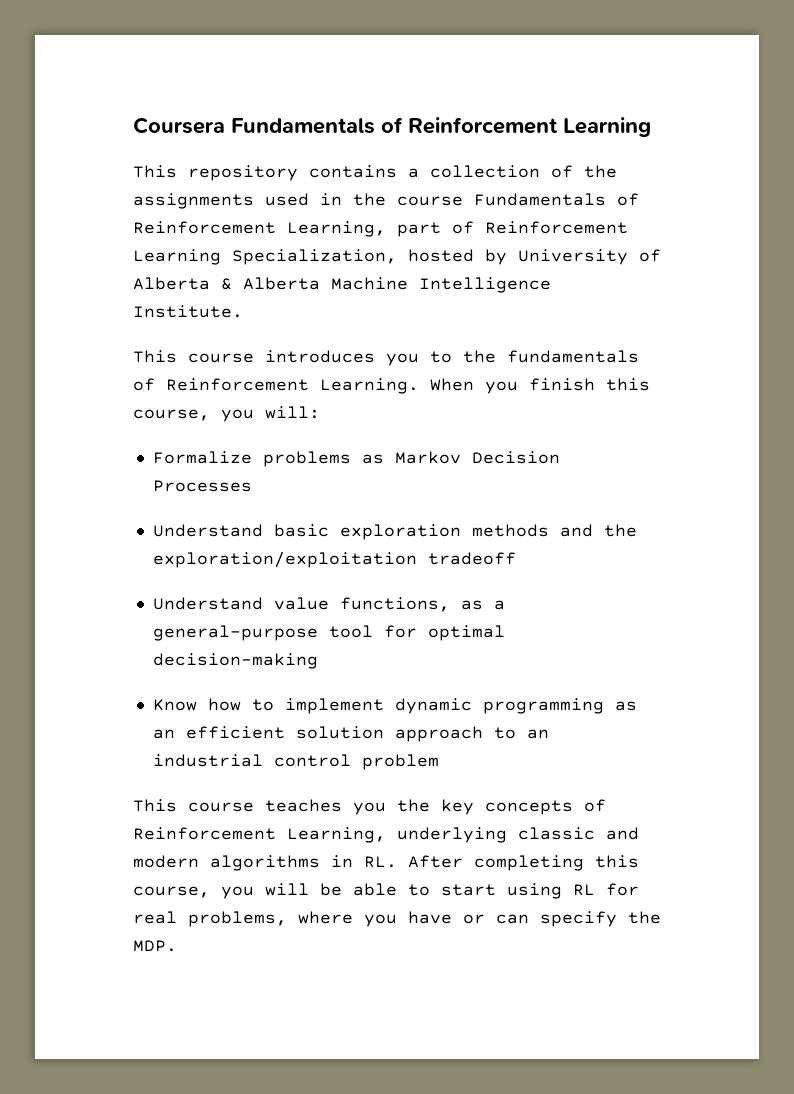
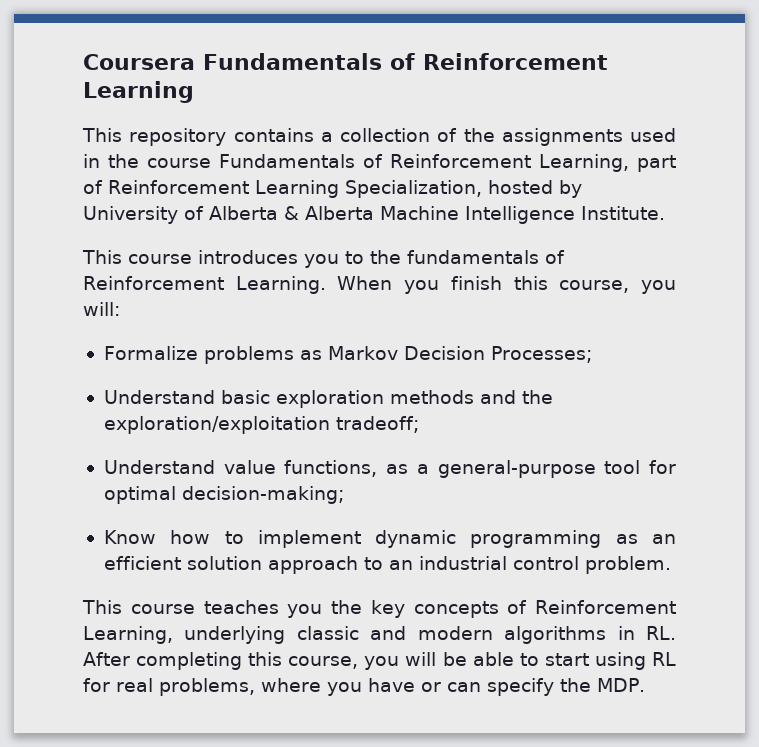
[152,480,252,492] Processes -> [490,346,592,363] Processes;
[427,552,516,565] tradeoff -> [335,416,419,433] tradeoff;
[152,653,318,669] decision-making -> [181,486,344,504] decision-making;
[361,754,439,770] problem -> [584,556,671,574] problem.

